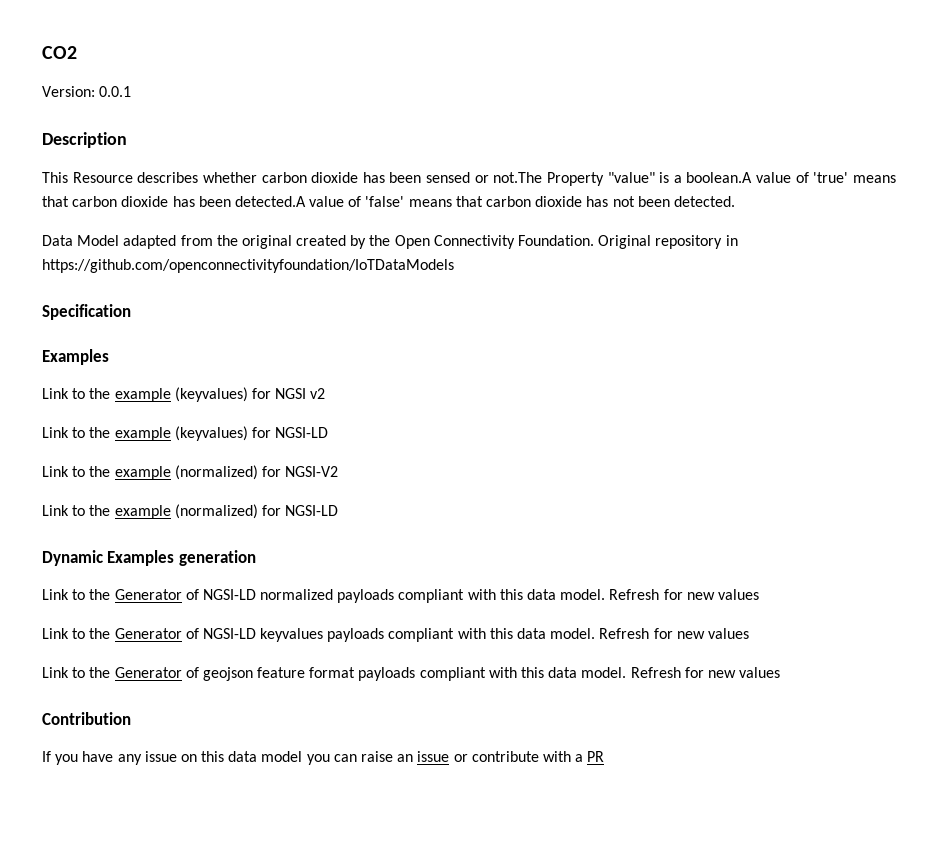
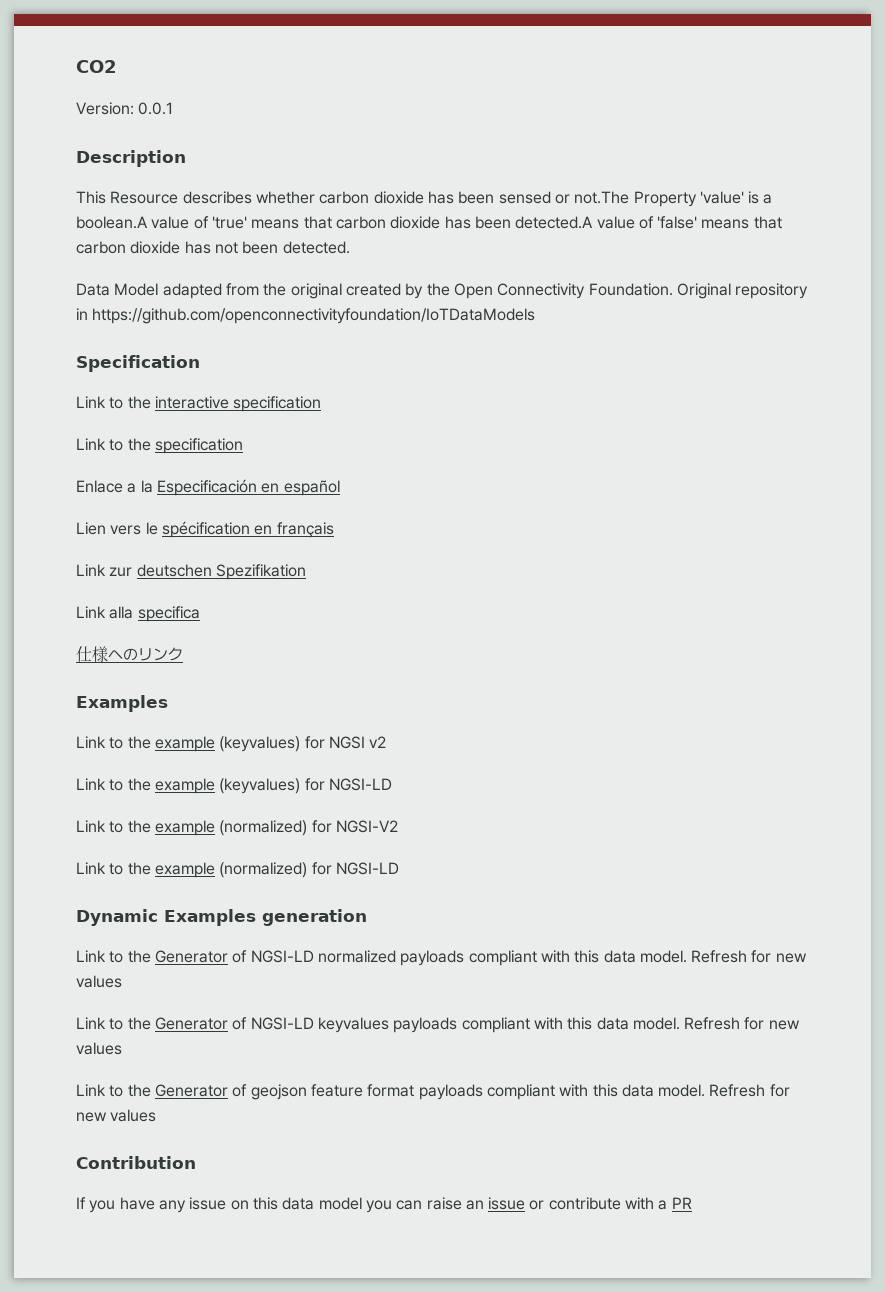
[607,172,655,183] "value" -> [699,191,744,204] 'value'
(131, 312) none -> [76,396,322,412] [76,438,243,454] [76,479,340,496] [76,521,334,538] [76,564,306,580] [76,606,200,622] [76,646,183,662] // Link to the interactive specification // Link to the specification // Enlace a la Especificación en español // Lien vers le spécification en français // Link zur deutschen Spezifikation // Link alla specifica // 仕様へのリンク

